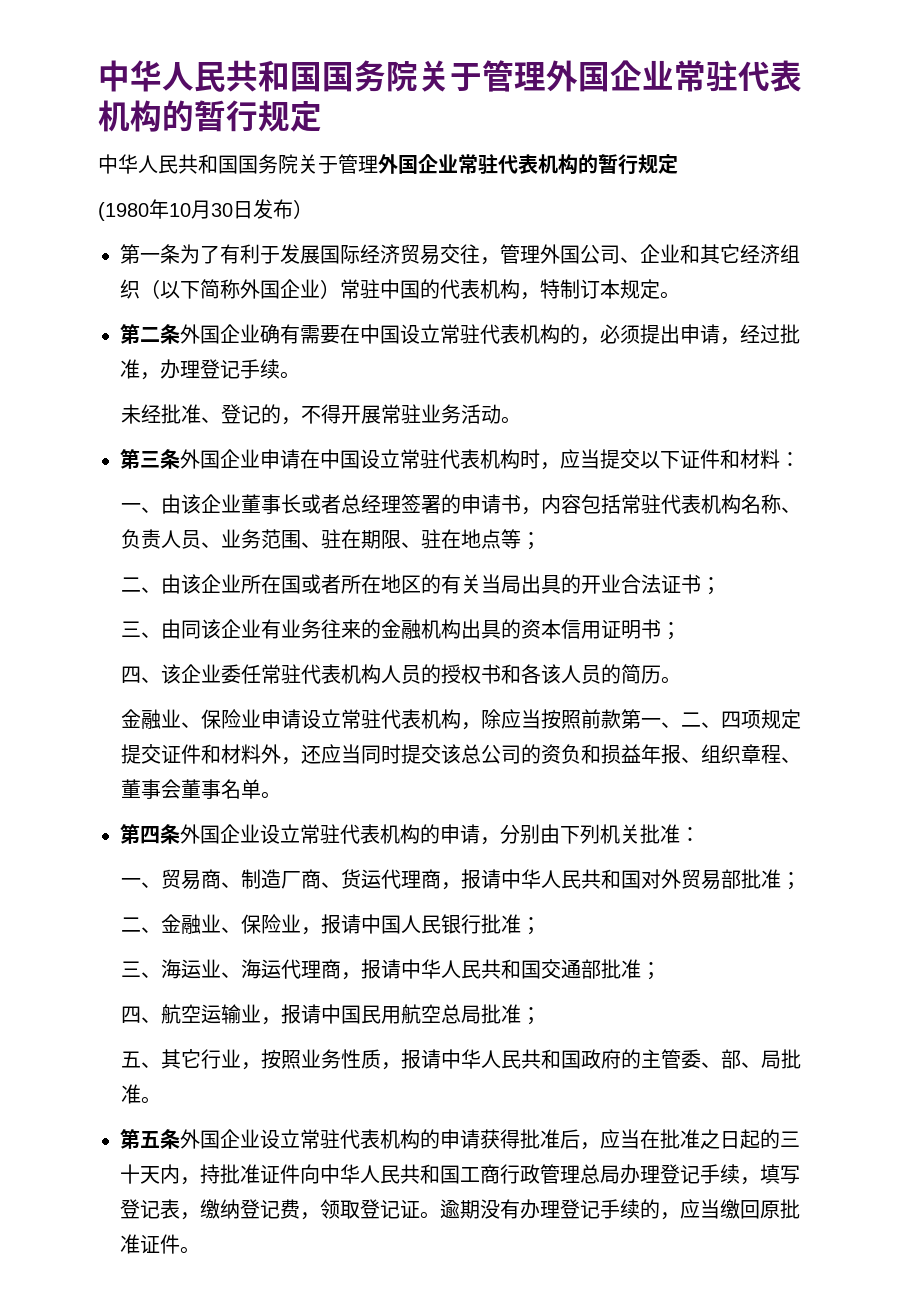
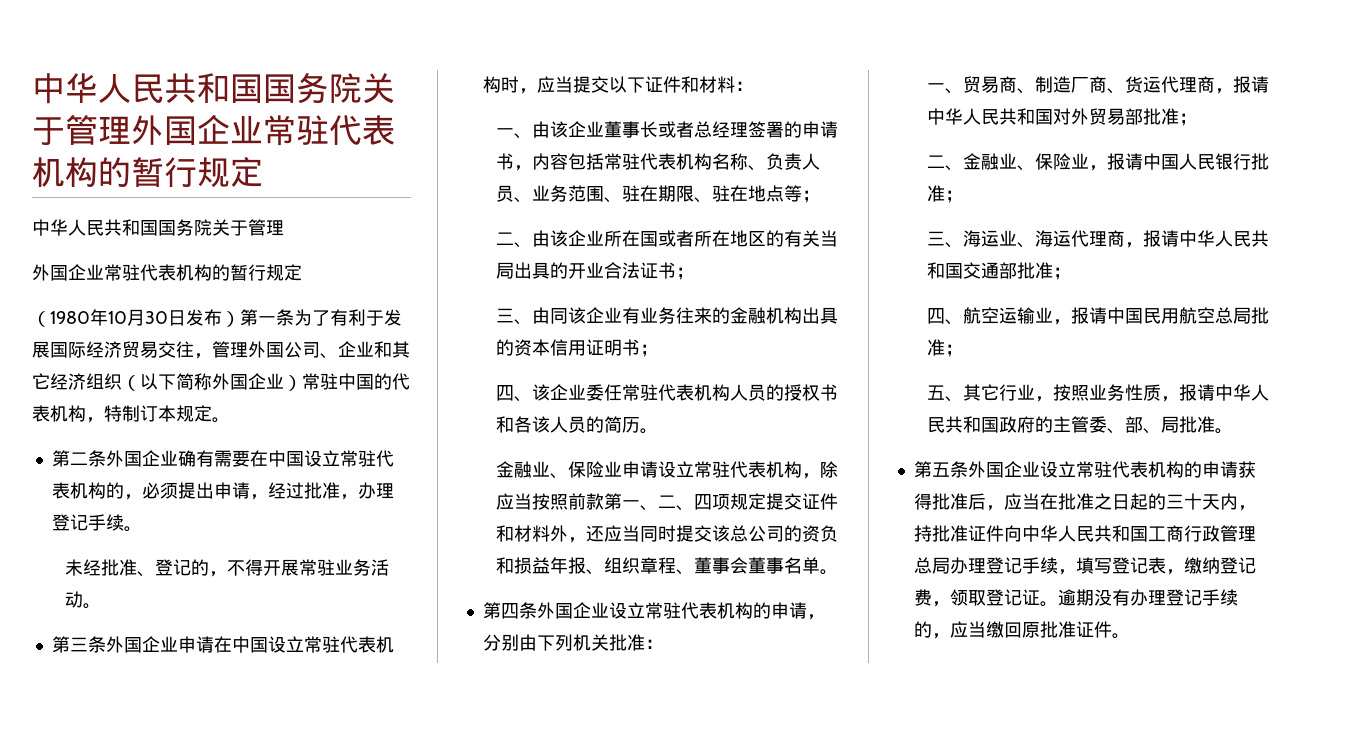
[378,154,678,175] [98,202,149,221] 外国企业常驻代表机构的暂行规定 // (1980 -> [32,264,302,281] [32,311,90,327] // 外国企业常驻代表机构的暂行规定 // （1980
(313, 209) // -> (240, 319) none

